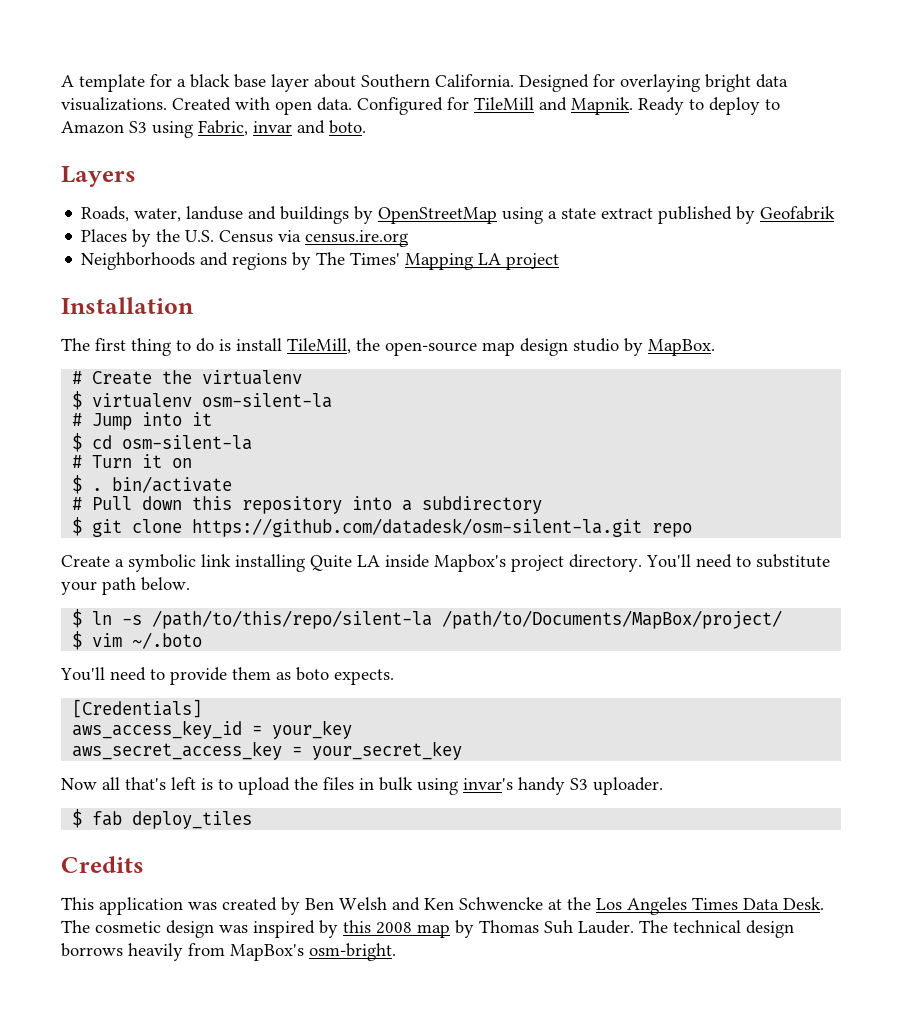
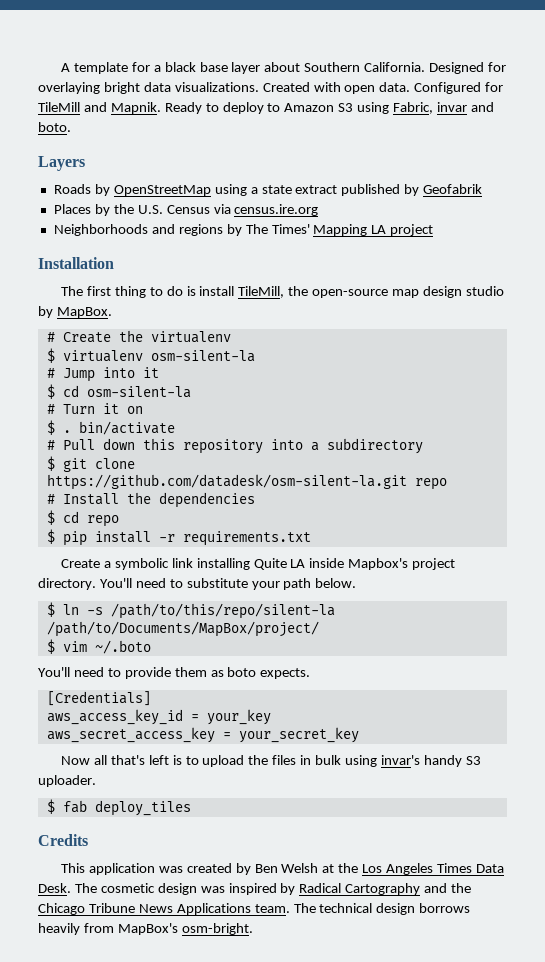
[81,206,350,224] Roads, water, landuse and buildings -> [53,184,91,194] Roads
(693, 530) none -> [46,492,255,508] [46,510,119,527] [46,529,311,546] // # Install the dependencies // $ cd repo // $ pip install -r requirements.txt
[392,897,543,911] and Ken Schwencke -> (319, 868) none
[343,920,634,938] this 2008 map by Thomas Suh Lauder. -> [299,883,472,895] [38,903,290,915] Radical Cartography and the Chicago Tribune News Applications team.

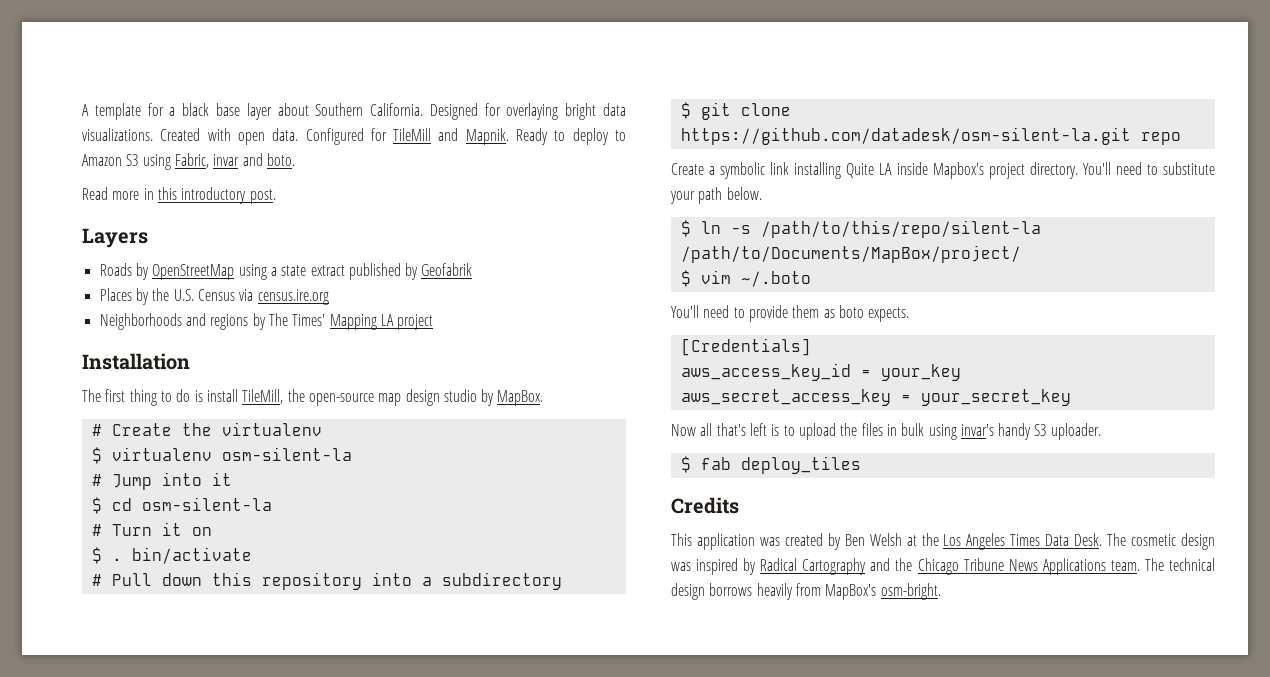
(71, 127) none -> [82,187,276,204] // Read more in this introductory post.
[46,492,255,508] [46,510,119,527] [46,529,311,546] // # Install the dependencies // $ cd repo // $ pip install -r requirements.txt -> (1181, 138) none

